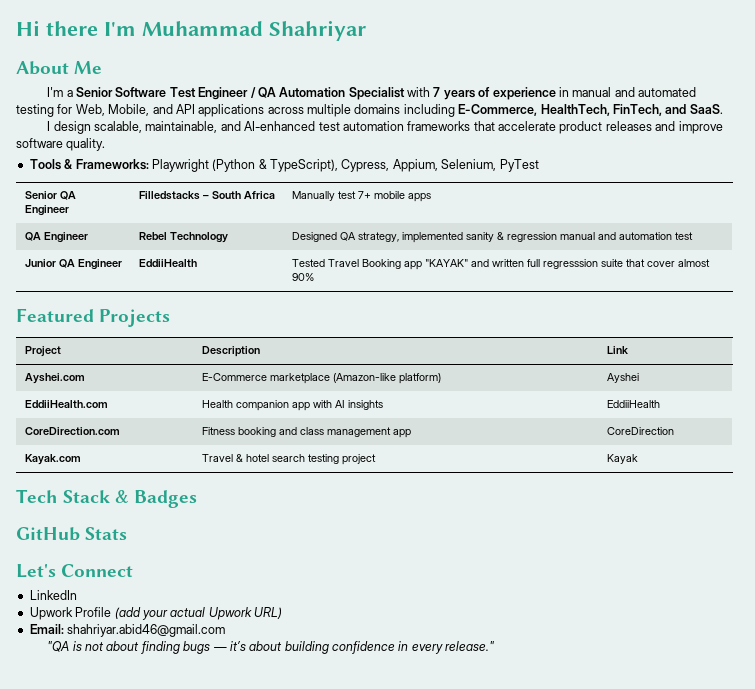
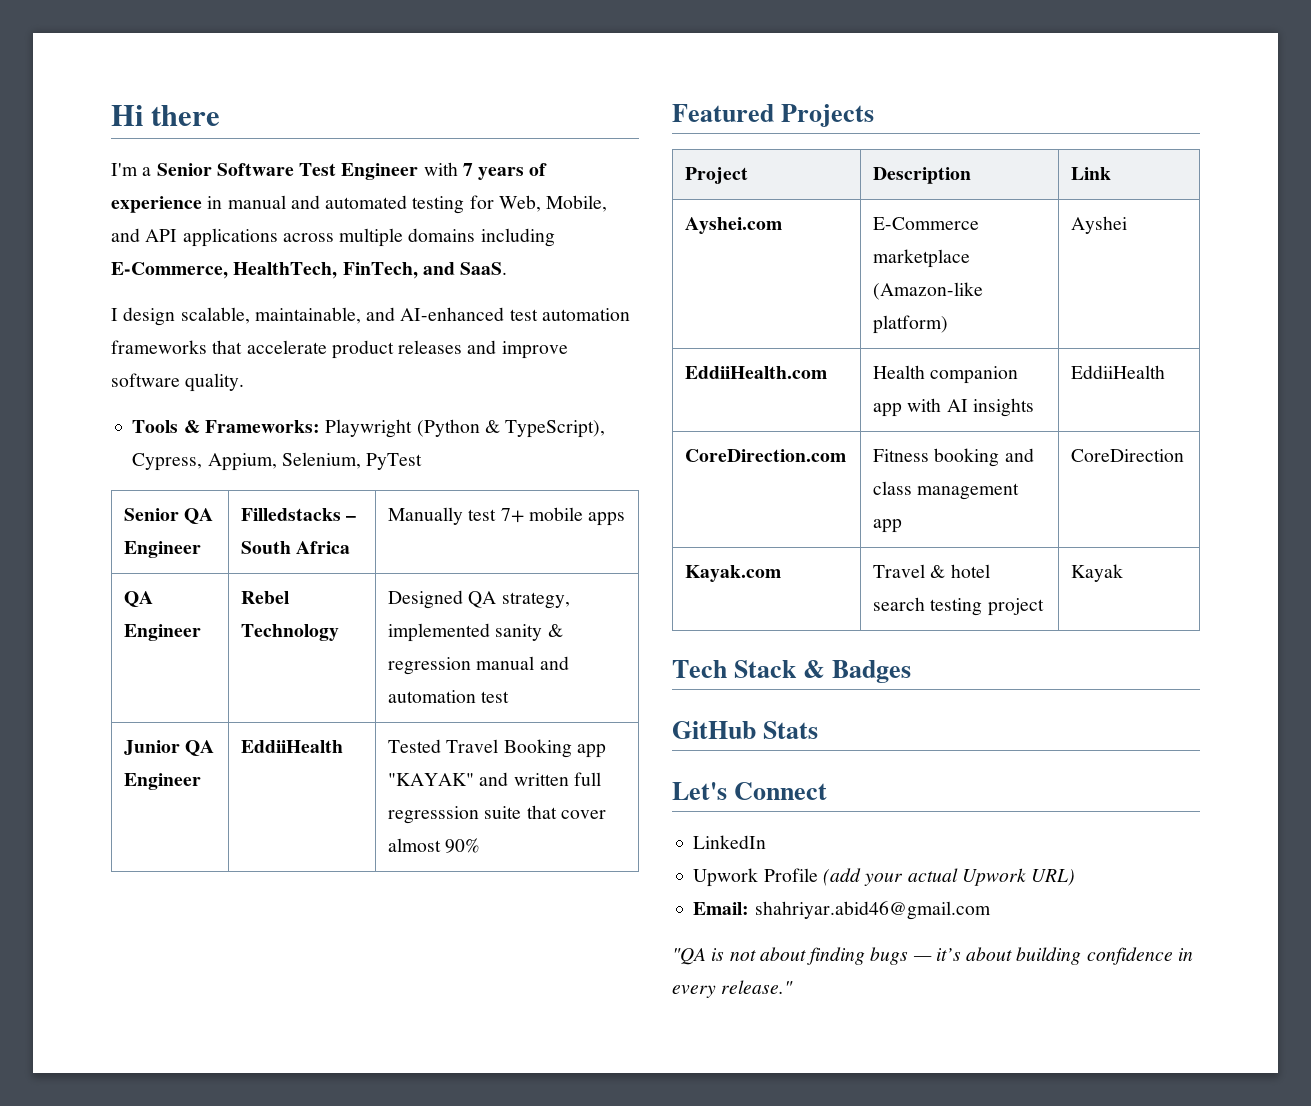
[104,20,366,41] [16,61,103,75] I'm Muhammad Shahriyar // About Me -> (221, 115) none
[250,87,405,100] / QA Automation Specialist -> (419, 171) none

